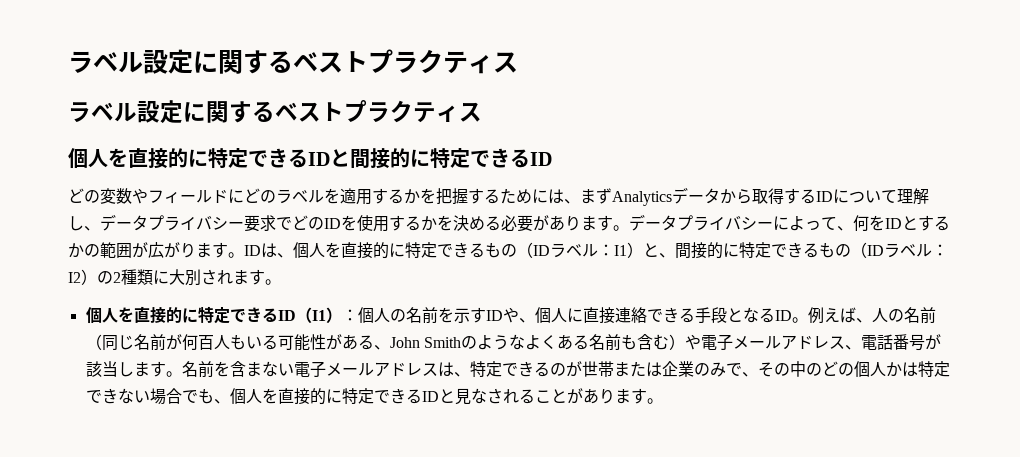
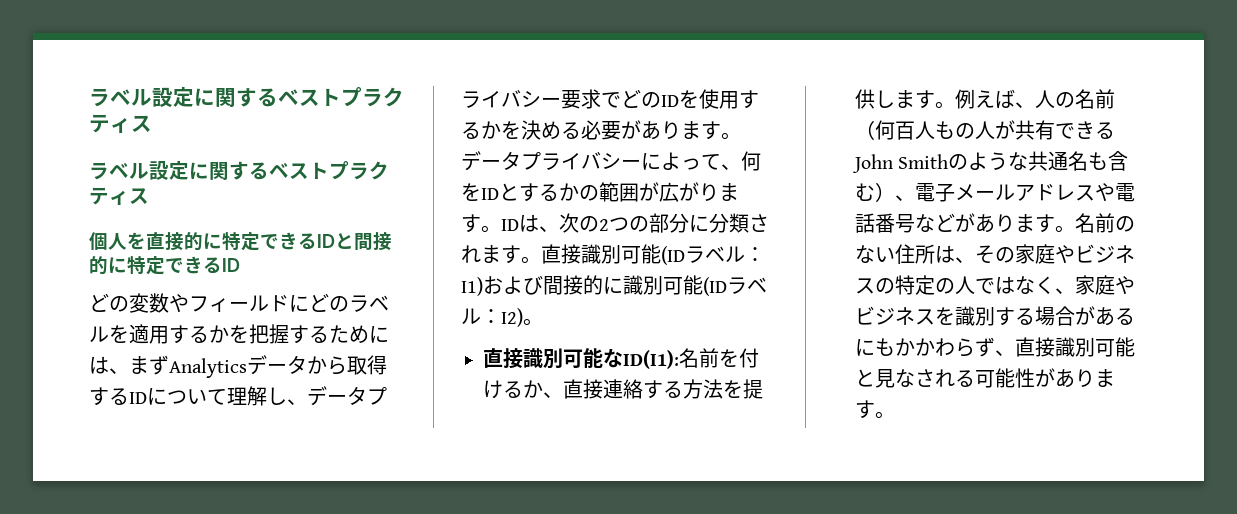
[293,242,948,259] [68,269,281,286] [85,306,792,324] 個人を直接的に特定できるもの（IDラベル：I1）と、間接的に特定できるもの（IDラベル：I2）の2種類に大別されます。 // 個人を直接的に特定できるID（I1）：個人の名前を示すIDや、個人に直接連絡できる手段となるID -> [559,213,769,233] [461,244,765,265] [461,275,767,296] [461,308,543,327] [483,348,759,369] [483,379,763,399] [855,89,935,109] 次の2つの部分に分類されます。直接識別可能(IDラベル：I1)および間接的に識別可能(IDラベル：I2)。 // 直接識別可能なID(I1):名前を付けるか、直接連絡する方法を提供します
[101,334,390,351] 同じ名前が何百人もいる可能性がある、 -> [875,120,1115,140] 何百人もの人が共有できる
[524,334,621,351] よくある名前 -> [1028,151,1089,171] 共通名
[684,334,861,351] や電子メールアドレス、 -> [895,183,1115,202] 、電子メールアドレスや
[924,334,941,350] [85,361,950,378] [85,388,439,405] が該当します。名前を含まない電子メールアドレスは、特定できるのが世帯または企業のみで、その中のどの個人かは特定できない場合でも、個人を直接的に特定できるID -> [915,213,1135,233] [855,244,1135,264] [855,275,1135,295] [855,306,1135,326] [855,337,1135,357] などがあります。名前のない住所は、その家庭やビジネスの特定の人ではなく、家庭やビジネスを識別する場合があるにもかかわらず、直接識別可能
[534,389,567,403] こと -> [975,368,1035,388] 可能性

